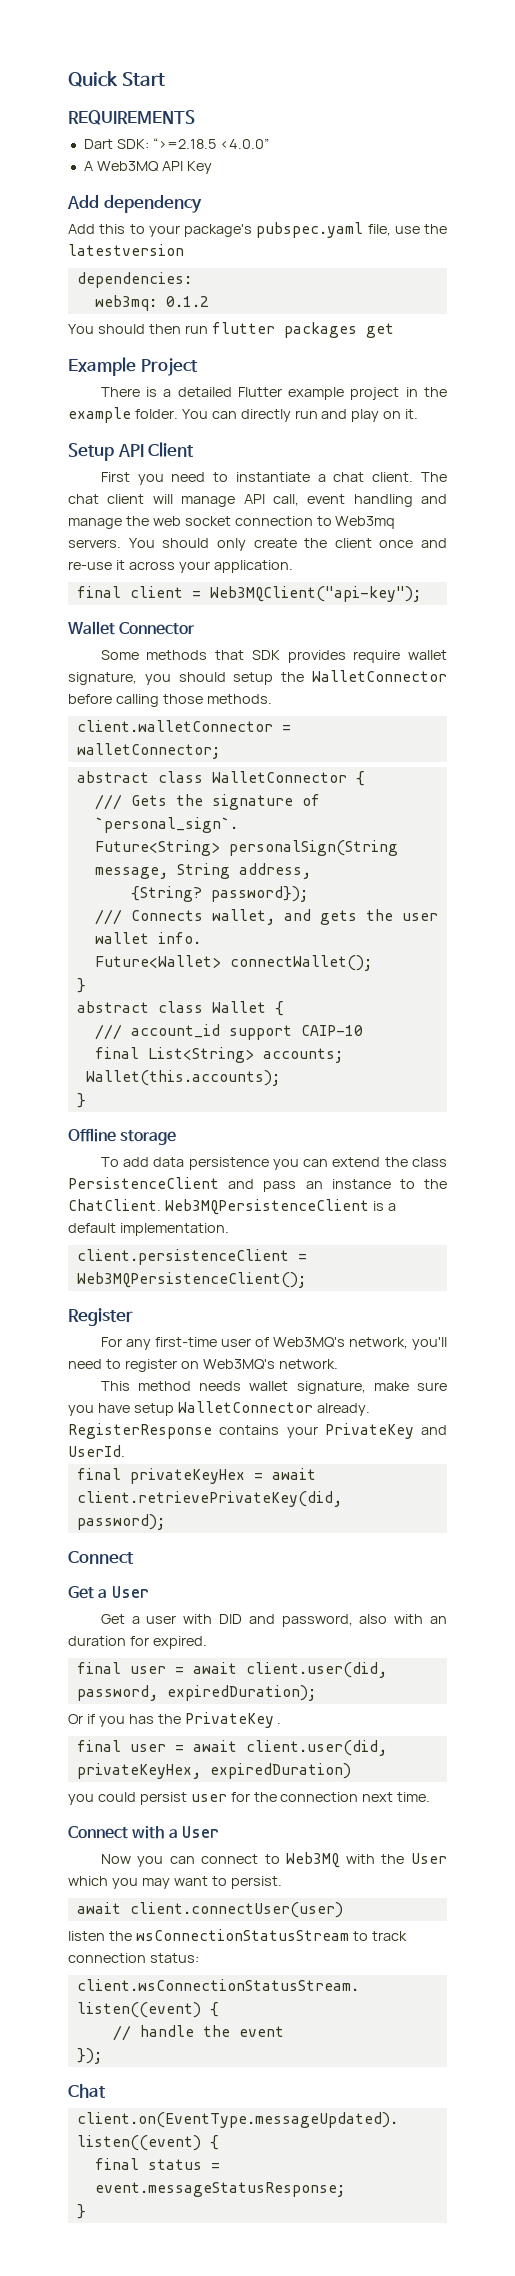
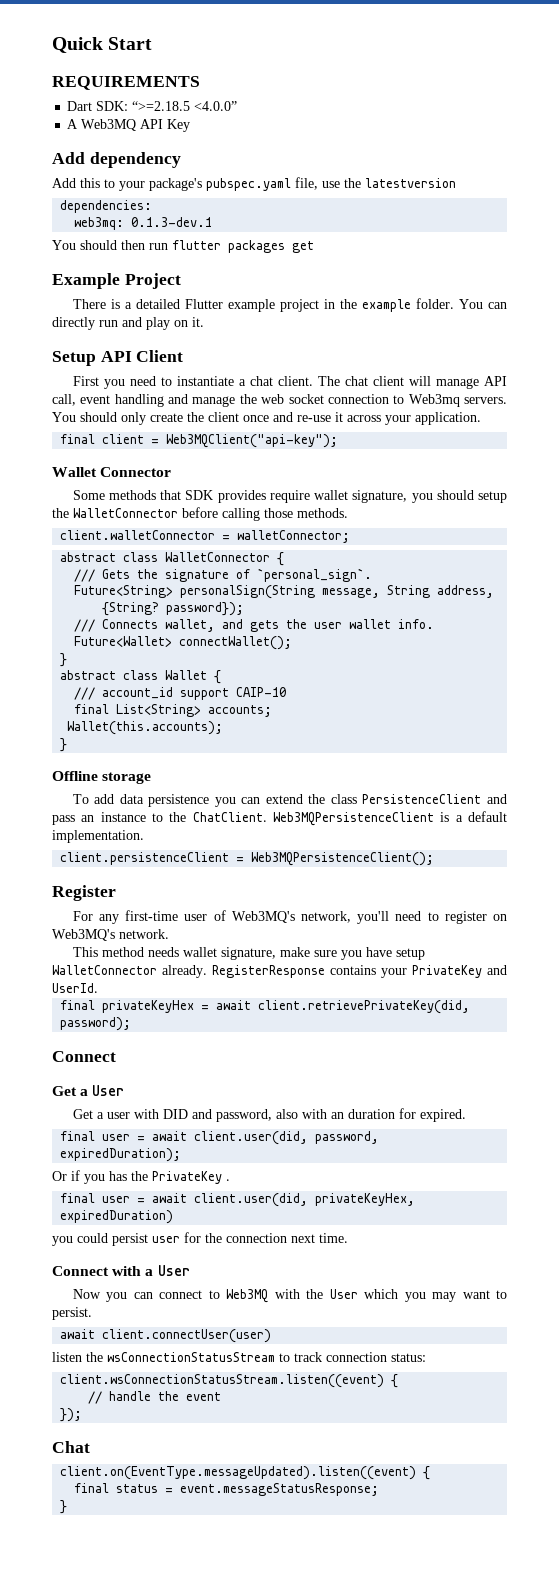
[165,296,209,307] 0.1.2 -> [131,217,213,227] 0.1.3-dev.1

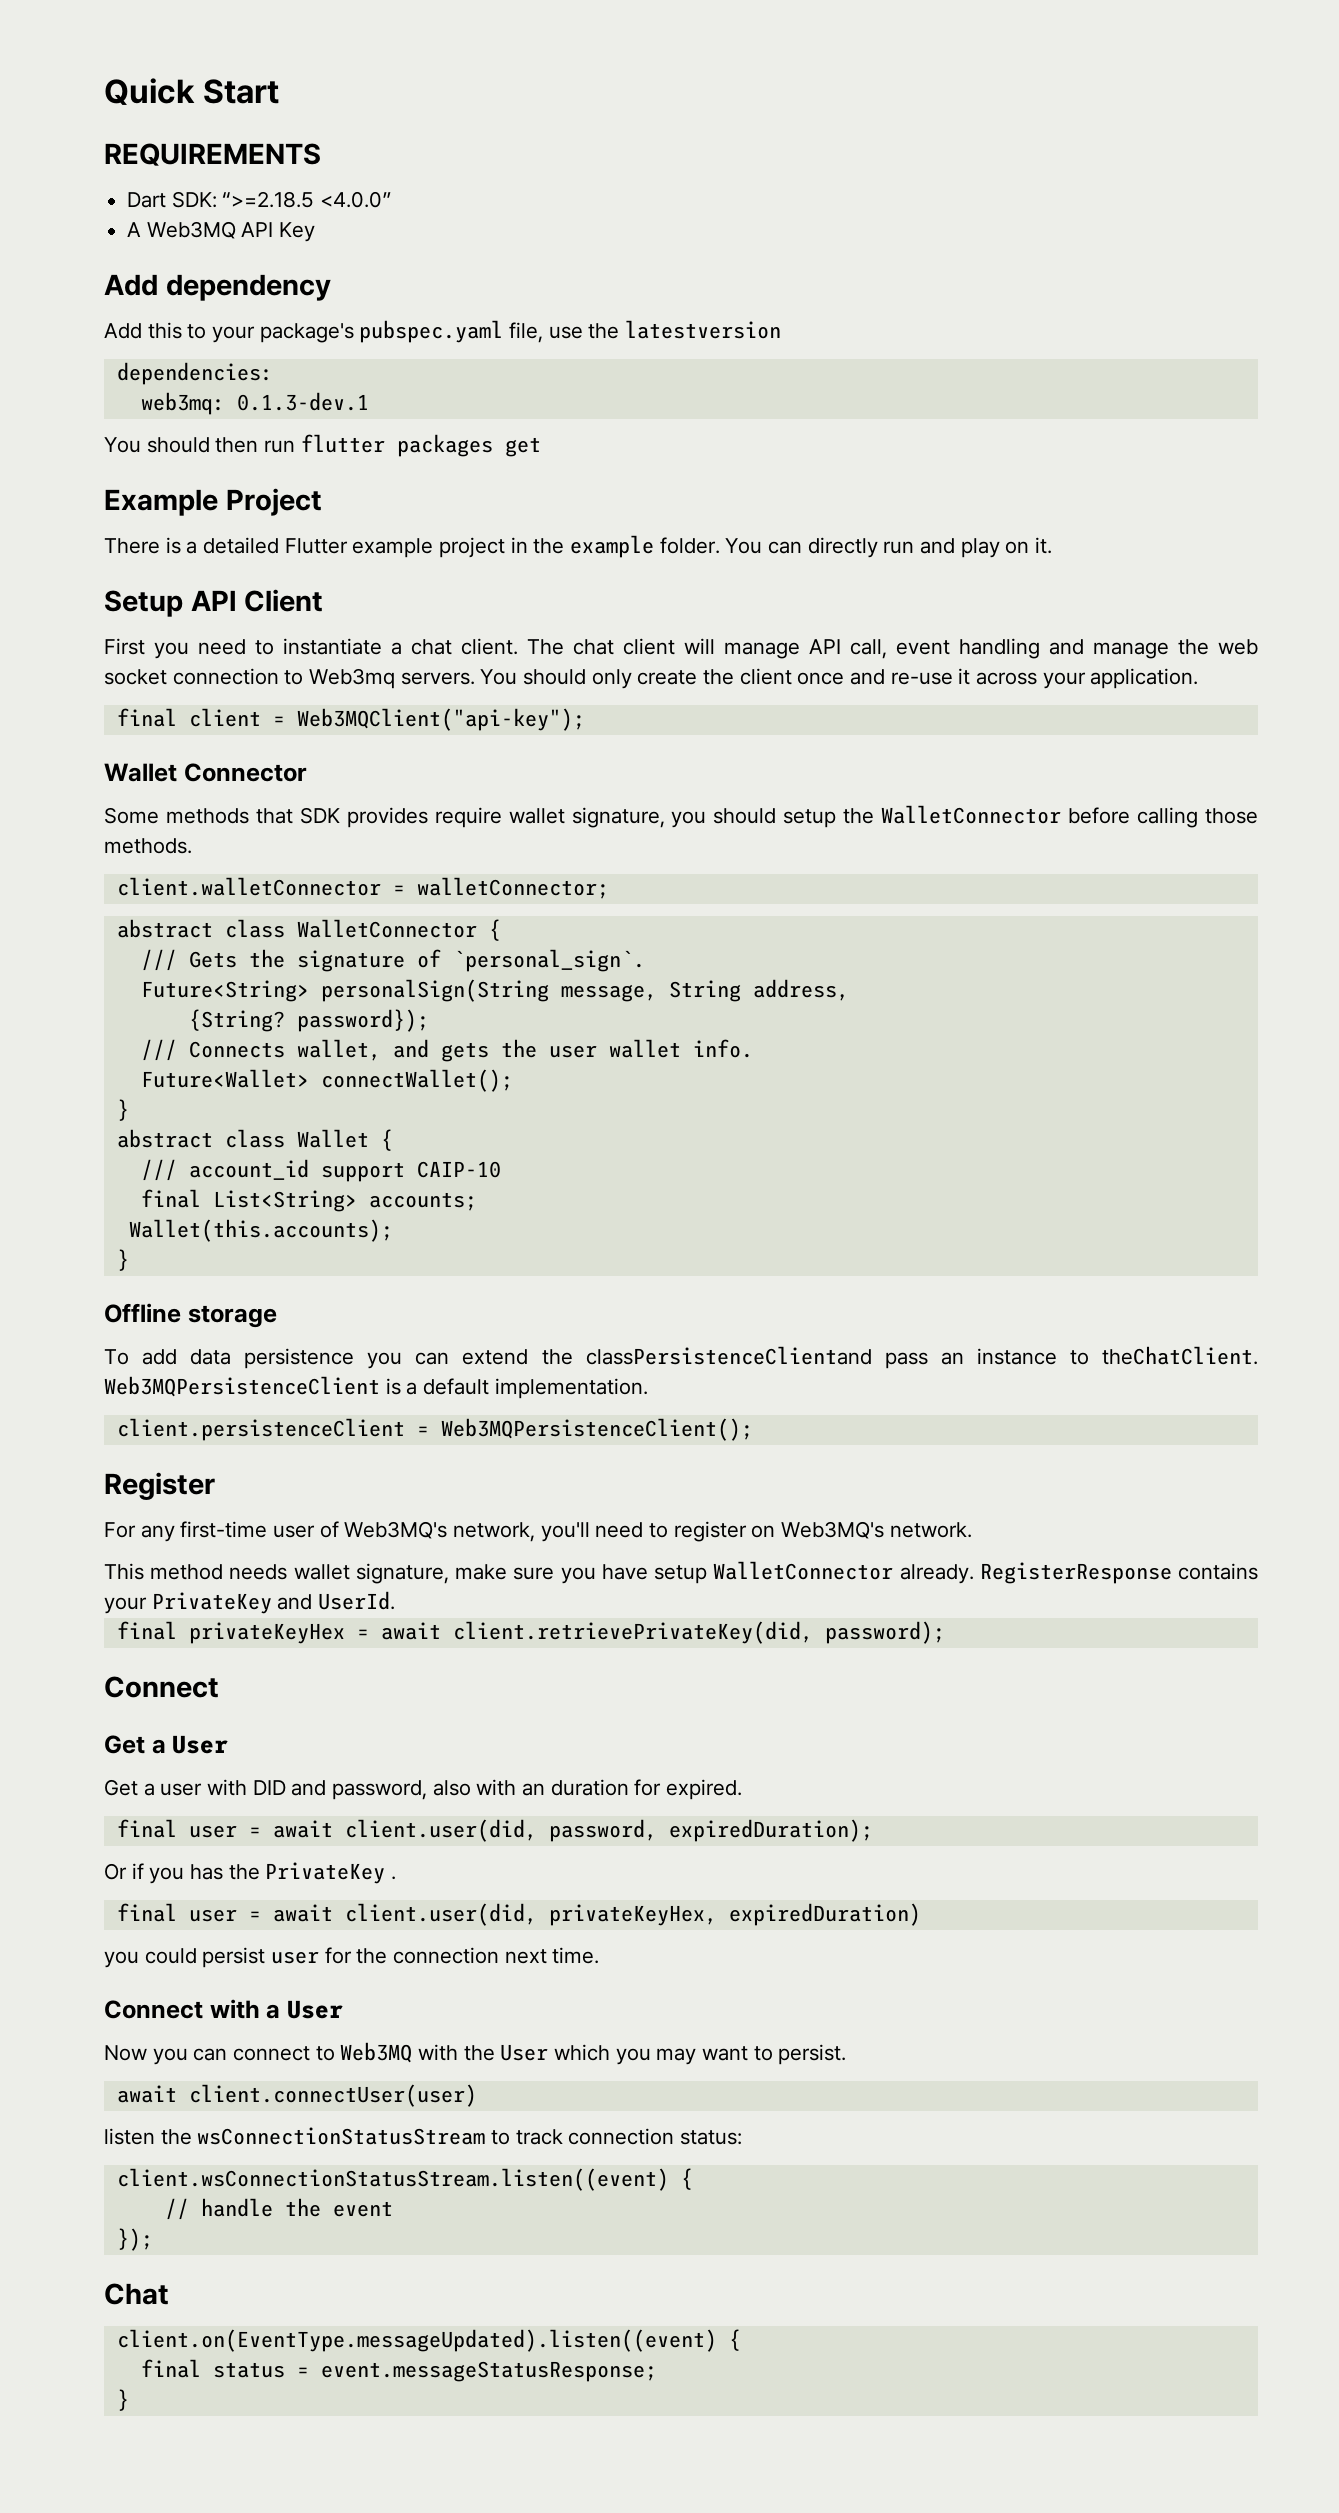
[330,794,507,804] class PersistenceClient and -> [585,1346,872,1365] classPersistenceClientand
[169,812,267,822] the ChatClient. -> [1102,1346,1258,1365] theChatClient.

